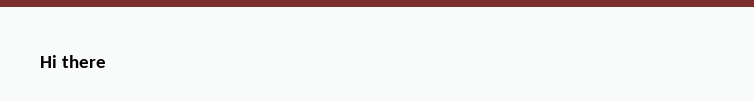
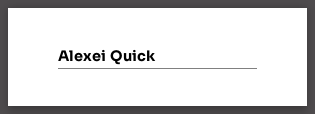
[40,55,107,68] Hi there -> [58,49,156,65] Alexei Quick

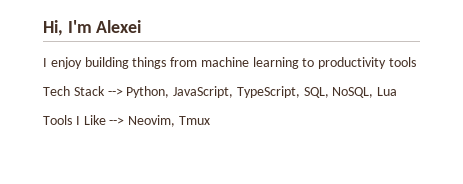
(58, 55) none -> [43,20,92,36] Hi, I'm
[109,49,156,65] Quick -> [43,57,417,69] [43,86,398,98] [43,115,210,127] // I enjoy building things from machine learning to productivity tools // Tech Stack --> Python, JavaScript, TypeScript, SQL, NoSQL, Lua // Tools I Like --> Neovim, Tmux

